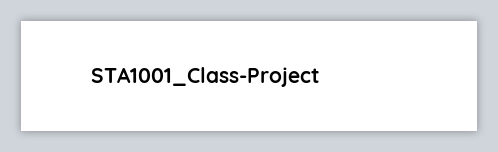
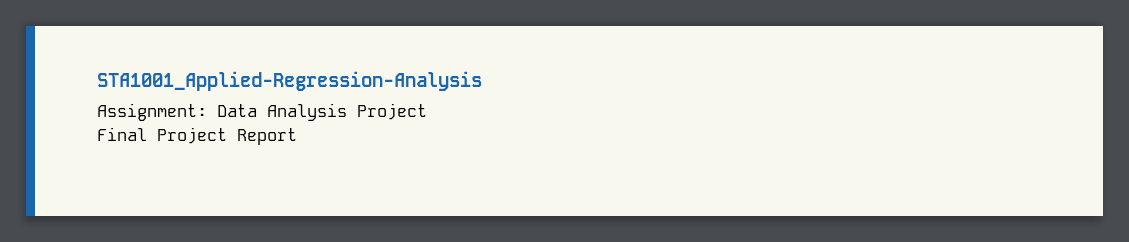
[91,67,320,87] STA1001_Class-Project -> [97,71,482,91] [97,103,427,121] [97,127,297,145] STA1001_Applied-Regression-Analysis // Assignment: Data Analysis Project // Final Project Report

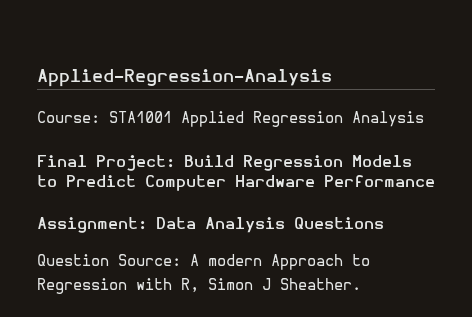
[97,71,482,91] [97,103,427,121] [97,127,297,145] STA1001_Applied-Regression-Analysis // Assignment: Data Analysis Project // Final Project Report -> [37,69,332,87] [37,111,424,127] [37,155,412,171] [37,175,435,191] [37,217,384,233] [37,254,370,270] [37,278,361,294] Applied-Regression-Analysis // Course: STA1001 Applied Regression Analysis // Final Project: Build Regression Models to Predict Computer Hardware Performance // Assignment: Data Analysis Questions // Question Source: A modern Approach to Regression with R, Simon J Sheather.

